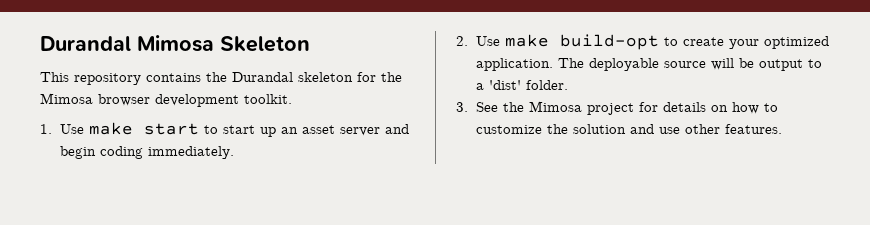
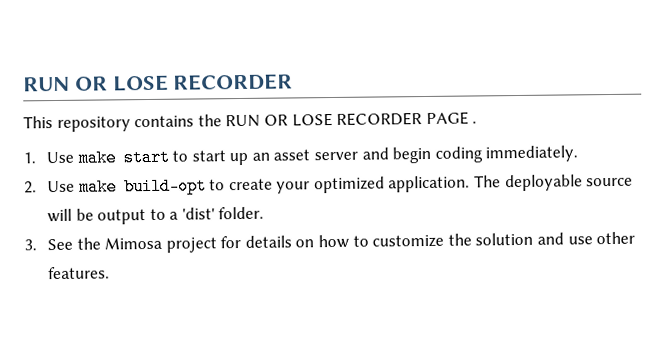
[40,35,310,52] Durandal Mimosa Skeleton -> [22,73,294,92] RUN OR LOSE RECORDER
[232,72,402,82] [40,93,292,107] Durandal skeleton for the Mimosa browser development toolkit. -> [225,111,478,128] RUN OR LOSE RECORDER PAGE .

